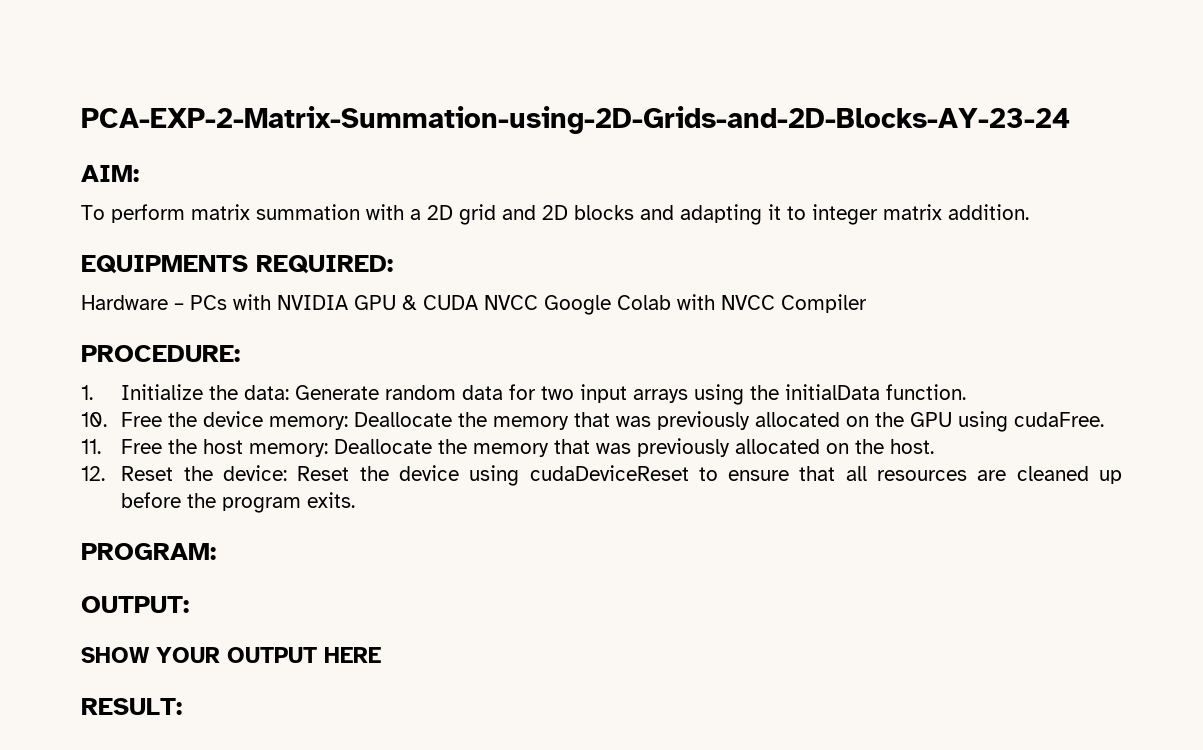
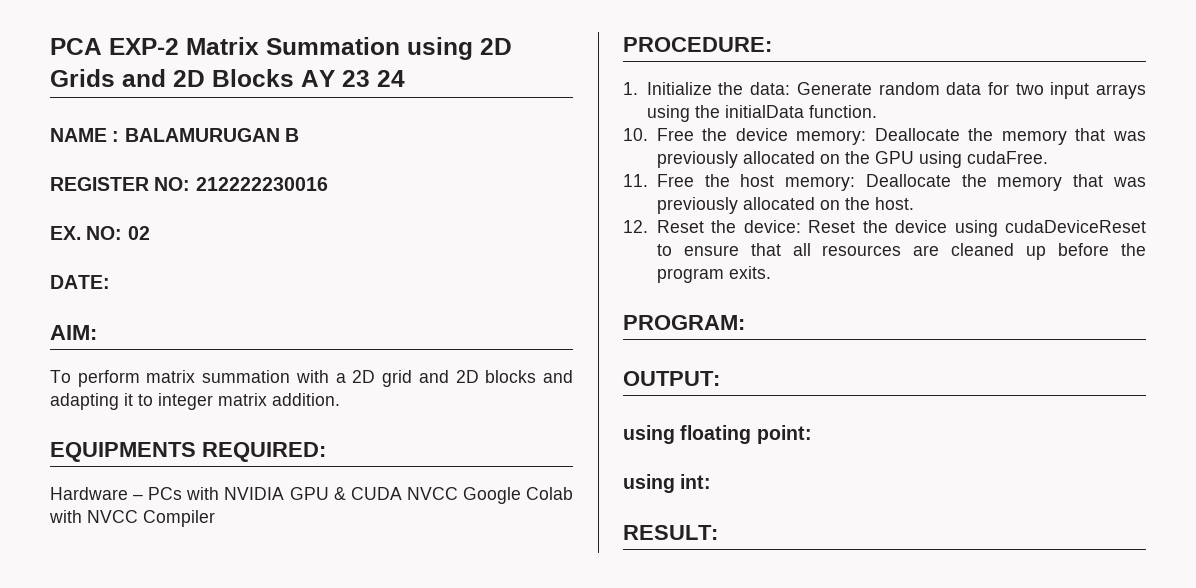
[81,106,1070,134] PCA-EXP-2-Matrix-Summation-using-2D-Grids-and-2D-Blocks-AY-23-24 -> [50,37,512,60] [50,69,405,87] [50,128,299,142] [50,177,328,191] [50,226,150,240] [50,275,110,289] PCA EXP-2 Matrix Summation using 2D Grids and 2D Blocks AY 23 24 // NAME : BALAMURUGAN B // REGISTER NO: 212222230016 // EX. NO: 02 // DATE:
[81,647,381,663] SHOW YOUR OUTPUT HERE -> [623,425,812,444] [623,474,712,493] using floating point: // using int:

